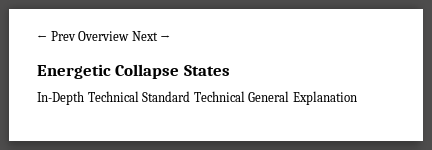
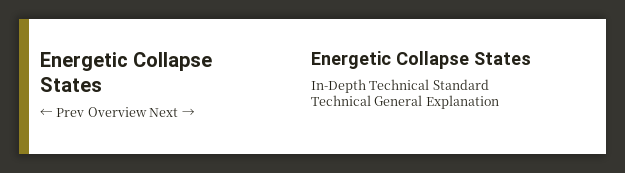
(37, 38) none -> [40,52,213,71] [40,77,102,92] Energetic Collapse States //

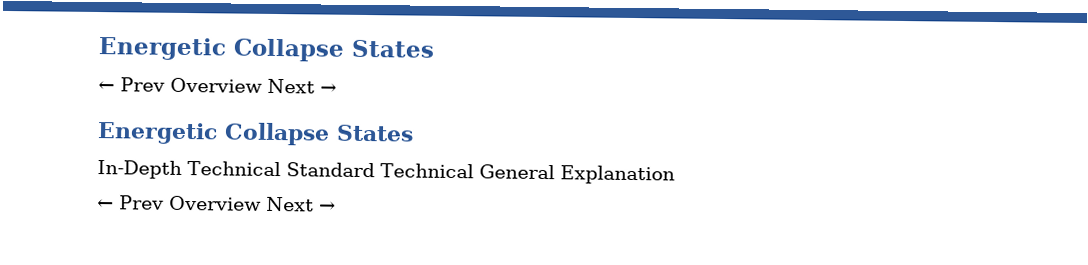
(499, 102) none -> [97,195,336,212] // ← Prev Overview Next →

